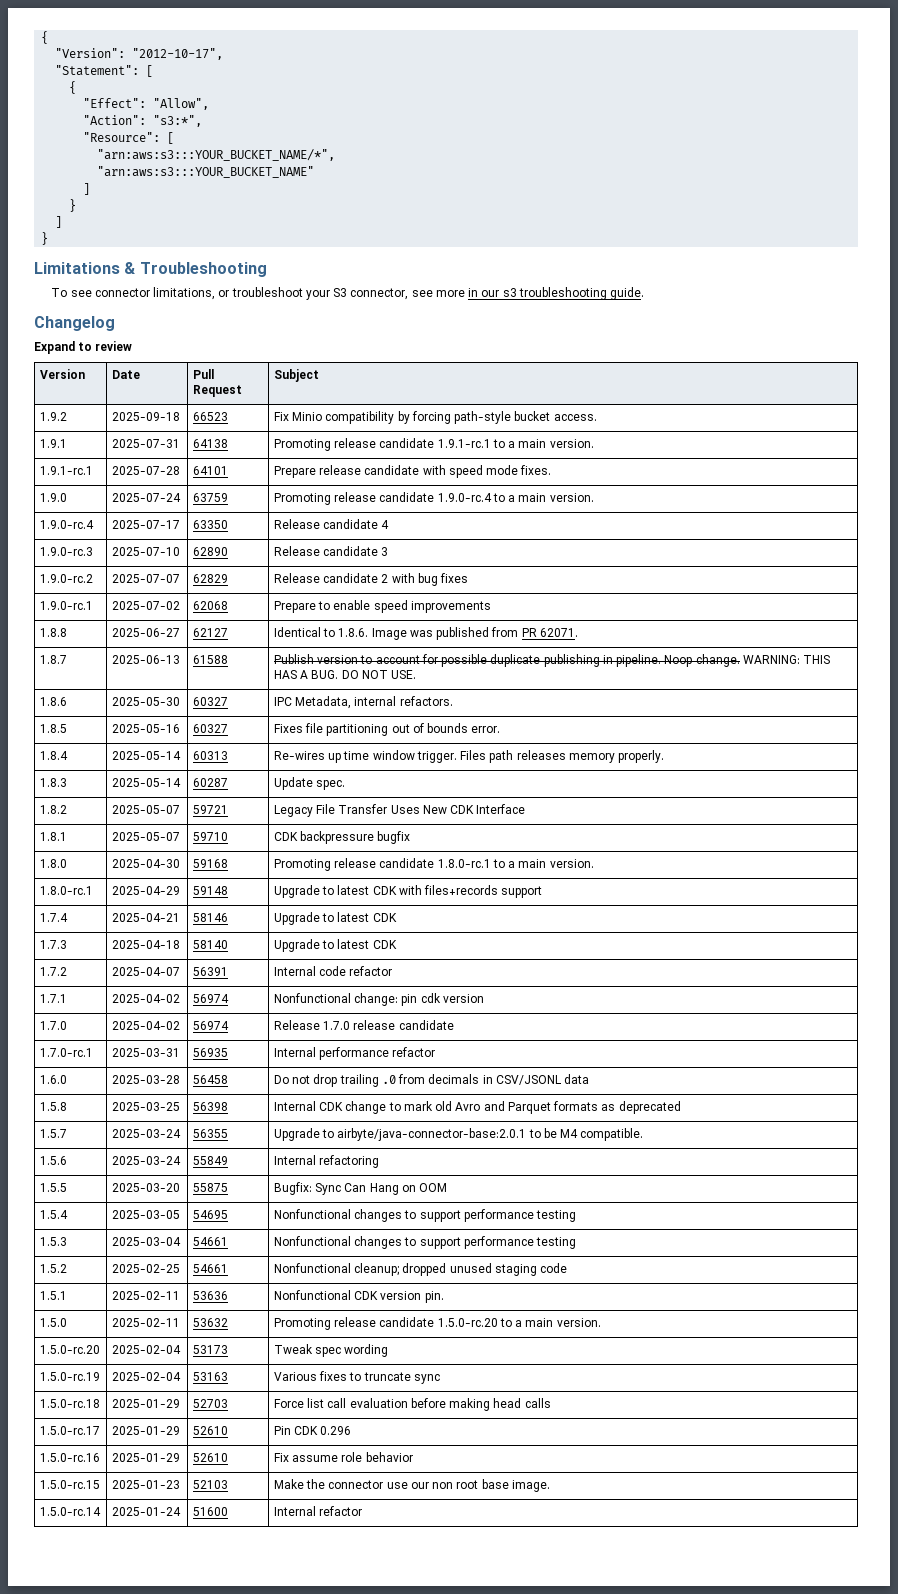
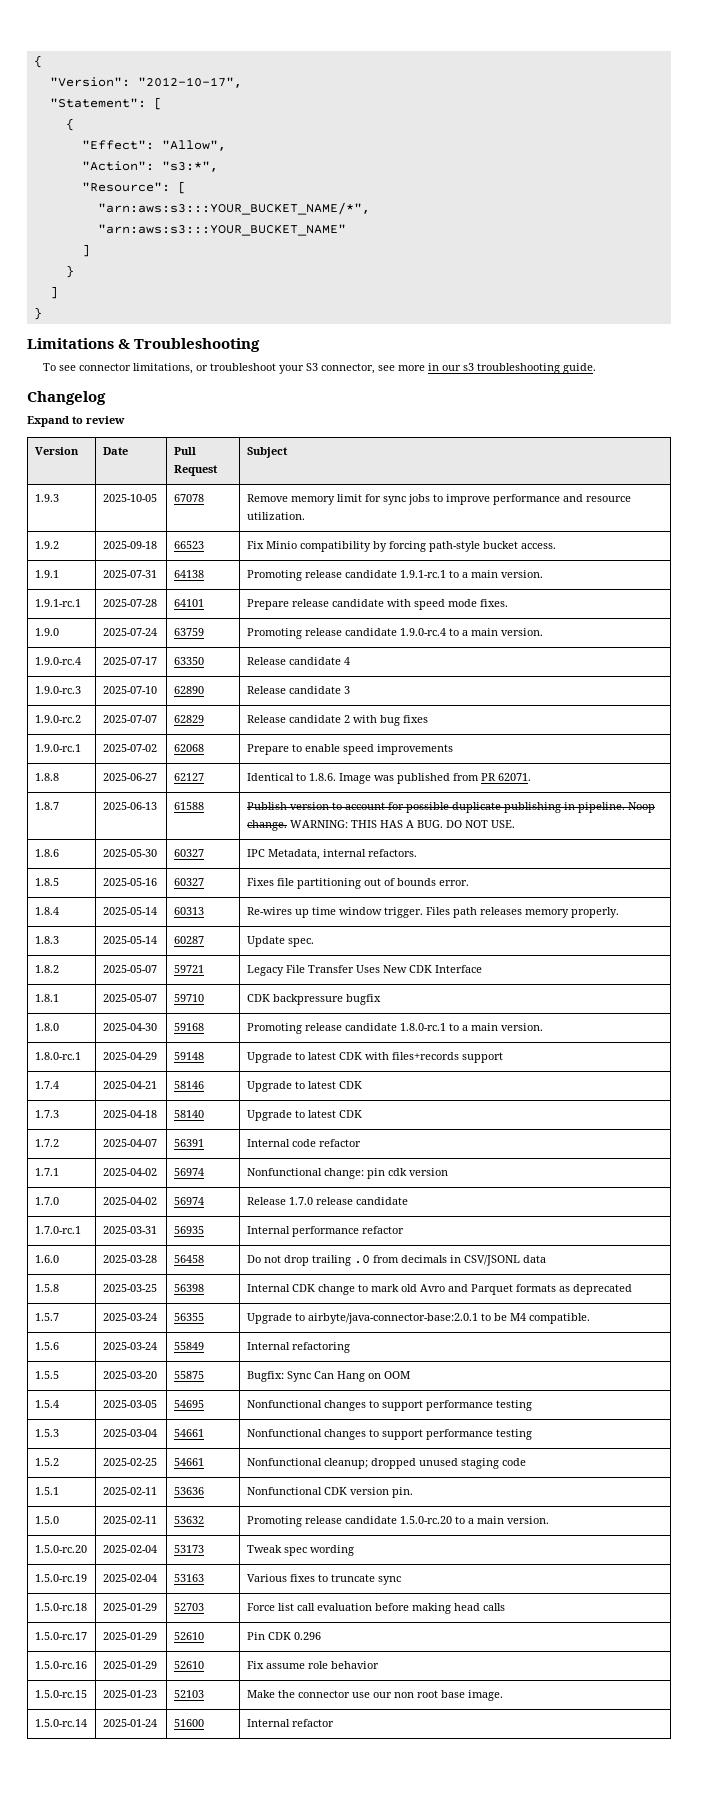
(319, 375) none -> [34,494,59,502] [102,494,157,502] [173,494,204,502] [246,494,631,505] [246,512,305,520] // 1.9.3 | 2025-10-05 | 67078 | Remove memory limit for sync jobs to improve performance and resource utilization.

